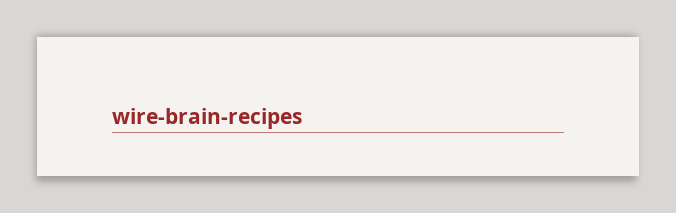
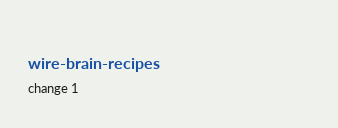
(302, 118) none -> [28,83,80,95] // change 1

